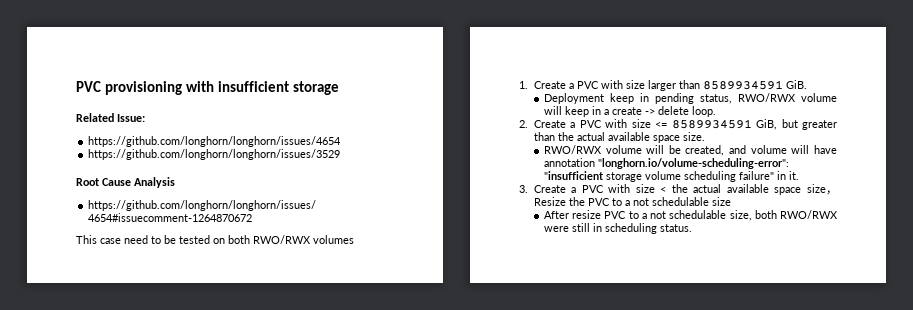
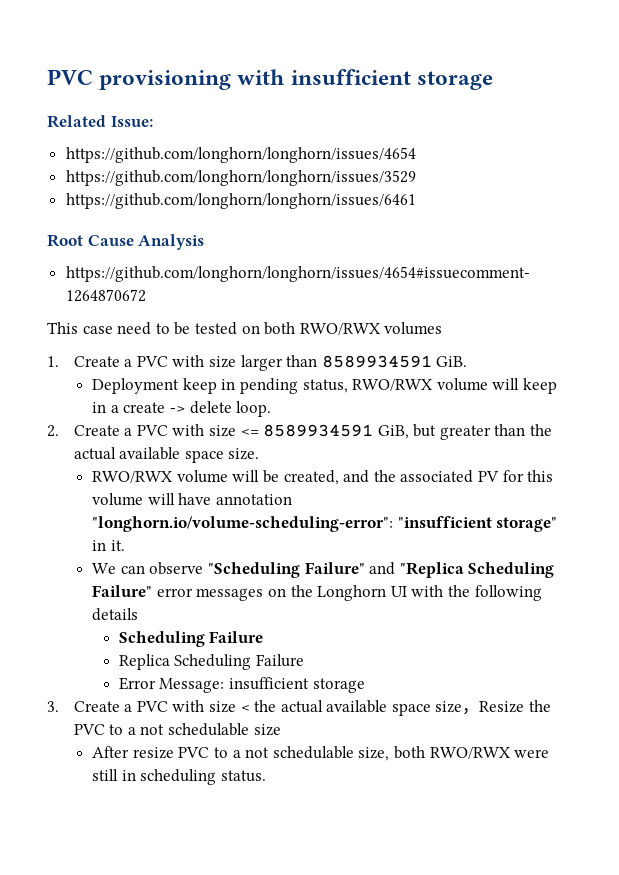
(341, 154) none -> [65,193,416,209] // https://github.com/longhorn/longhorn/issues/6461
(747, 149) none -> [373,470,554,483] the associated PV for this
[605,171,799,182] storage volume scheduling failure" in it. -> [496,517,558,532] [92,540,125,551] [92,562,555,578] [92,585,542,601] [92,608,139,621] [118,631,264,647] [118,654,305,670] [118,677,365,693] storage" in it. // We can observe "Scheduling Failure" and "Replica Scheduling Failure" error messages on the Longhorn UI with the following details // Scheduling Failure // Replica Scheduling Failure // Error Message: insufficient storage

